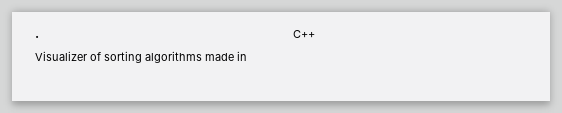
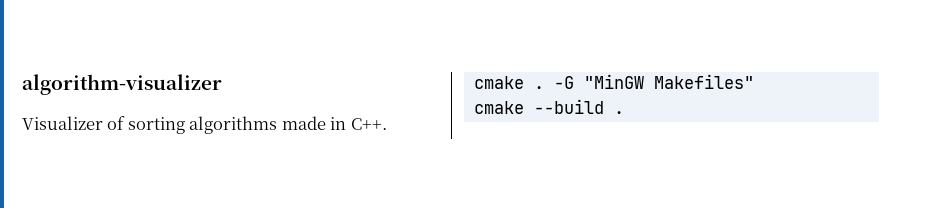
[35,35,39,38] . -> [22,74,222,95] algorithm-visualizer
[293,30,315,38] C++ -> [350,118,387,130] [473,74,754,89] [473,99,624,114] C++. // cmake . -G "MinGW Makefiles" // cmake --build .

